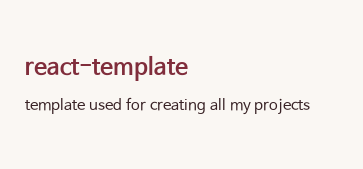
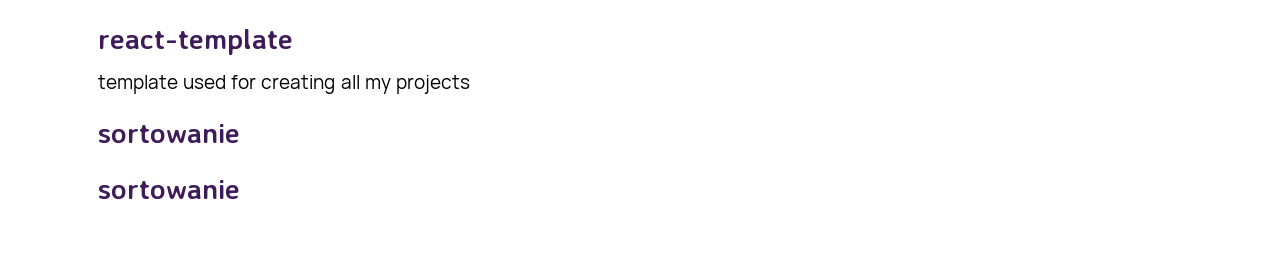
(311, 106) none -> [98,124,240,143] [98,180,240,199] // sortowanie // sortowanie

